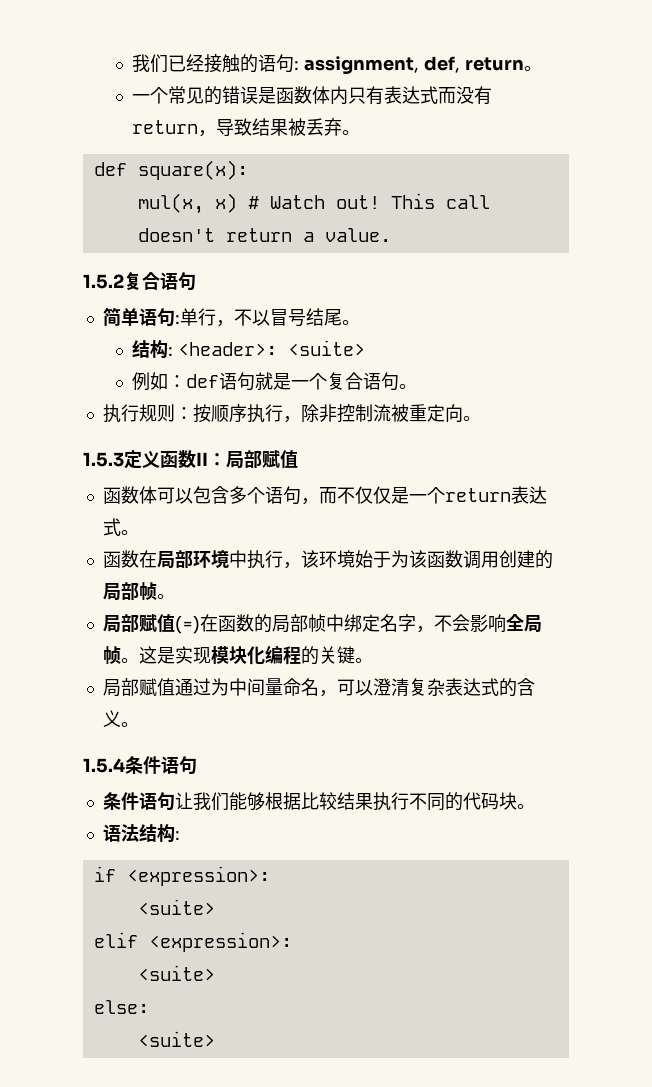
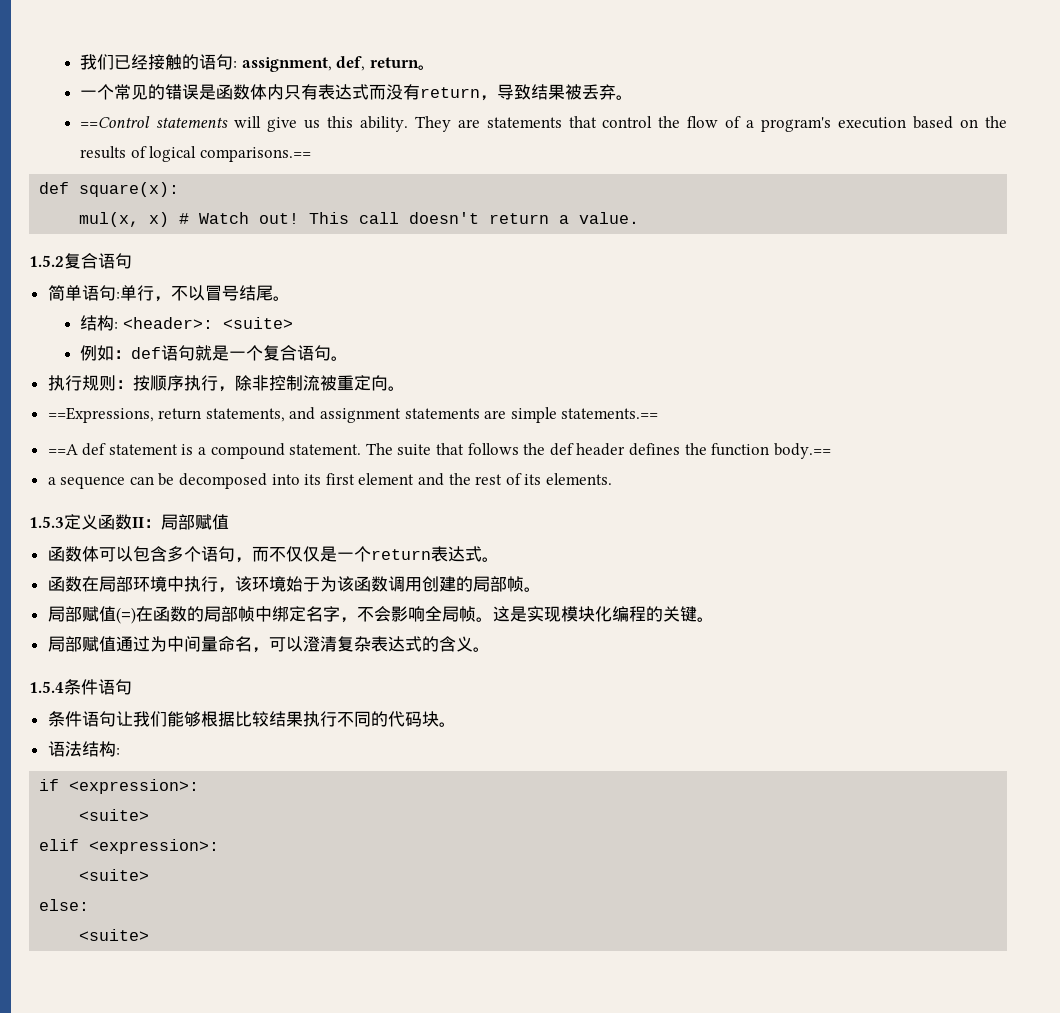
(361, 132) none -> [80,116,1007,132] [80,146,311,162] // ==Control statements will give us this ability. They are statements that control the flow of a program's execution based on the results of logical comparisons.==
(481, 418) none -> [47,407,659,423] [47,443,831,459] [47,473,612,489] // ==Expressions, return statements, and assignment statements are simple statements.== // ==A def statement is a compound statement. The suite that follows the def header defines the function body.== // a sequence can be decomposed into its first element and the rest of its elements.

